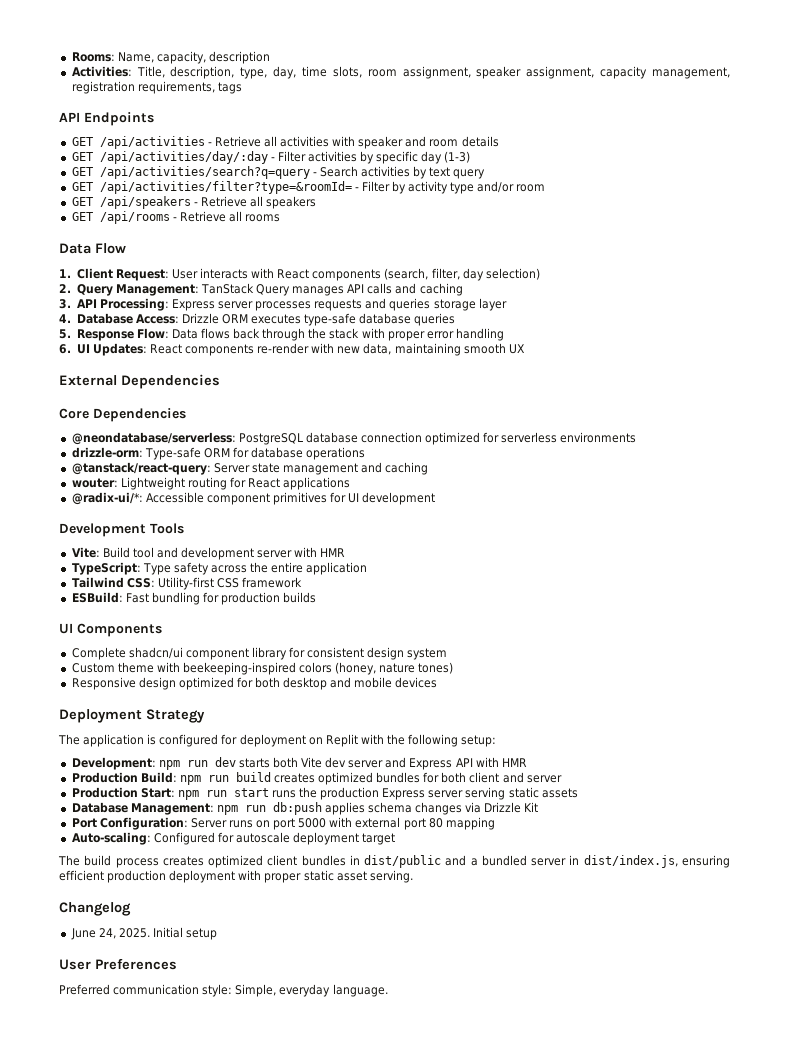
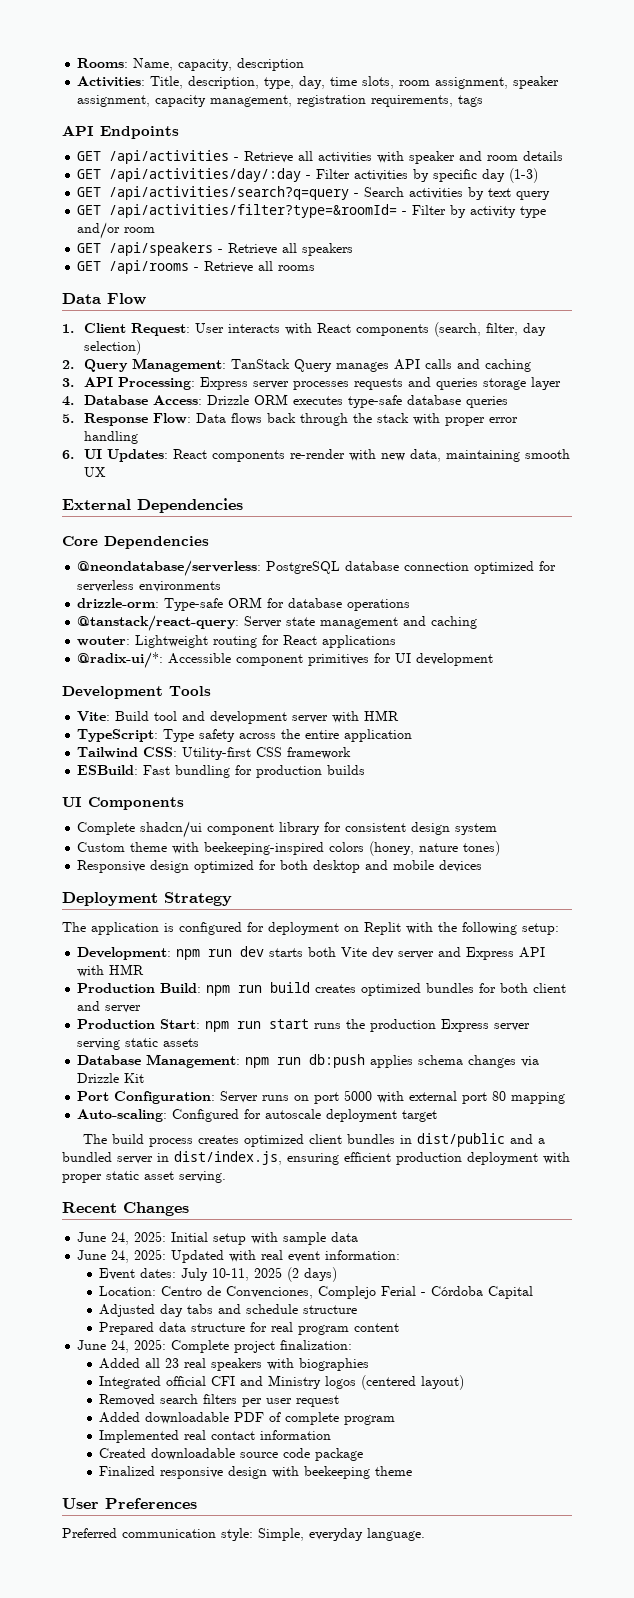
[59,902,131,916] [70,928,150,940] Changelog // June 24, 2025. -> [62,1202,189,1216] [77,1231,167,1245] Recent Changes // June 24, 2025:
(218, 934) none -> [251,1232,359,1245] [77,1249,401,1263] [99,1267,338,1282] [99,1286,534,1299] [99,1304,358,1317] [99,1322,400,1335] [77,1339,353,1353] [99,1358,370,1371] [99,1375,465,1390] [99,1394,340,1407] [99,1412,396,1425] [99,1430,332,1443] [99,1448,364,1461] [99,1466,413,1479] with sample data // June 24, 2025: Updated with real event information: // Event dates: July 10-11, 2025 (2 days) // Location: Centro de Convenciones, Complejo Ferial - Córdoba Capital // Adjusted day tabs and schedule structure // Prepared data structure for real program content // June 24, 2025: Complete project finalization: // Added all 23 real speakers with biographies // Integrated official CFI and Ministry logos (centered layout) // Removed search filters per user request // Added downloadable PDF of complete program // Implemented real contact information // Created downloadable source code package // Finalized responsive design with beekeeping theme

